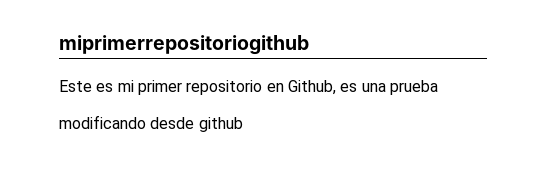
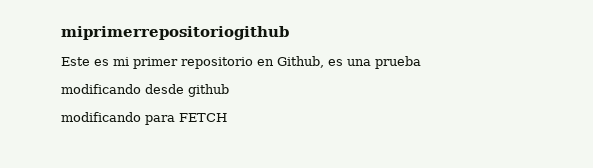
(243, 124) none -> [61,112,227,125] // modificando para FETCH

